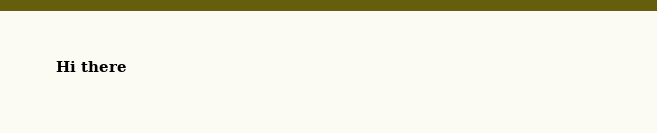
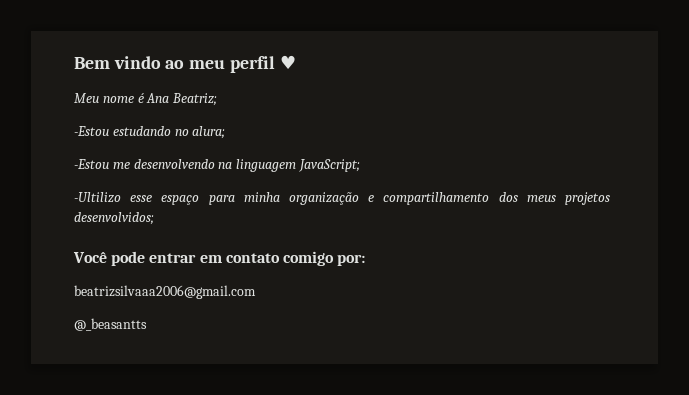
[56,61,127,72] Hi there -> [74,55,296,73] [74,93,218,106] [74,126,226,139] [74,159,360,172] [74,192,610,205] [74,212,154,225] [73,251,366,266] [74,285,256,299] [74,318,147,331] Bem vindo ao meu perfil ♥ // Meu nome é Ana Beatriz; // -Estou estudando no alura; // -Estou me desenvolvendo na linguagem JavaScript; // -Ultilizo esse espaço para minha organização e compartilhamento dos meus projetos desenvolvidos; // Você pode entrar em contato comigo por: // beatrizsilvaaa2006@gmail.com // @_beasantts

